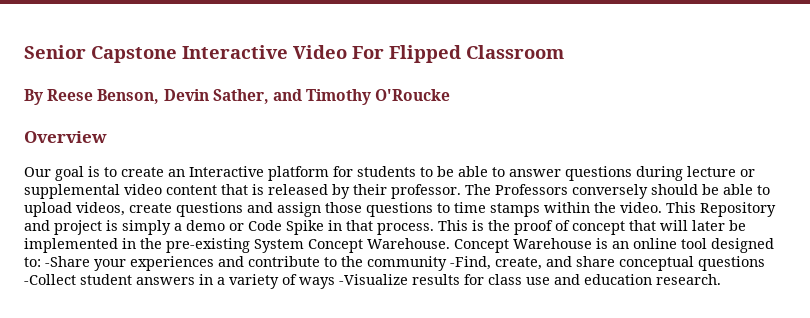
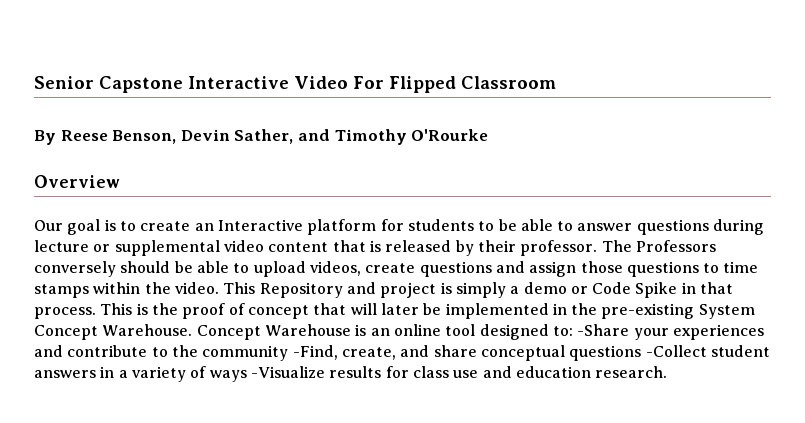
[375,89,451,101] O'Roucke -> [411,129,489,141] O'Rourke

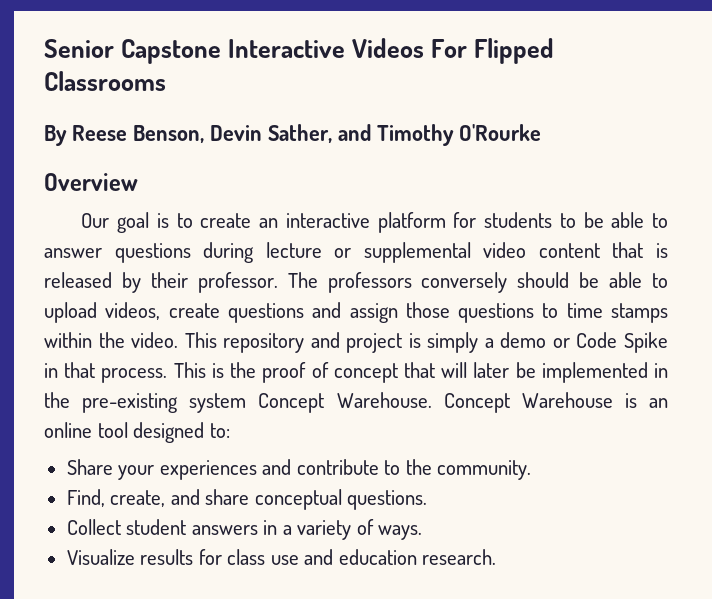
[294,76,348,89] Video -> [352,38,425,58] Videos
[461,76,556,89] Classroom -> [44,71,166,91] Classrooms
[217,219,303,231] Interactive -> [285,213,370,228] interactive
[635,240,716,252] Professors -> [327,272,412,293] professors
[259,282,343,298] Repository -> [223,333,305,353] repository
[698,304,755,319] System -> [189,393,247,413] system
[577,324,630,336] -Share -> [66,459,113,475] // Share
[202,345,338,361] community -Find, -> [437,460,532,480] [66,489,105,507] community. // Find,
[569,345,707,361] questions -Collect -> [347,490,428,510] [66,519,121,535] questions. // Collect
[209,366,325,382] ways -Visualize -> [378,525,423,540] [66,549,135,565] ways. // Visualize

